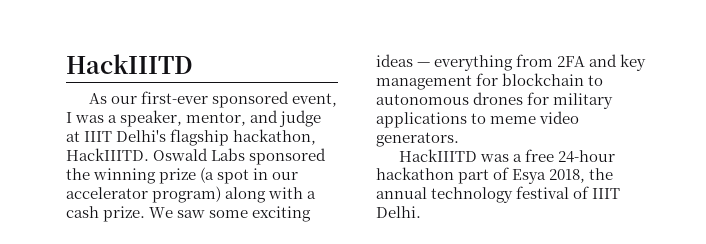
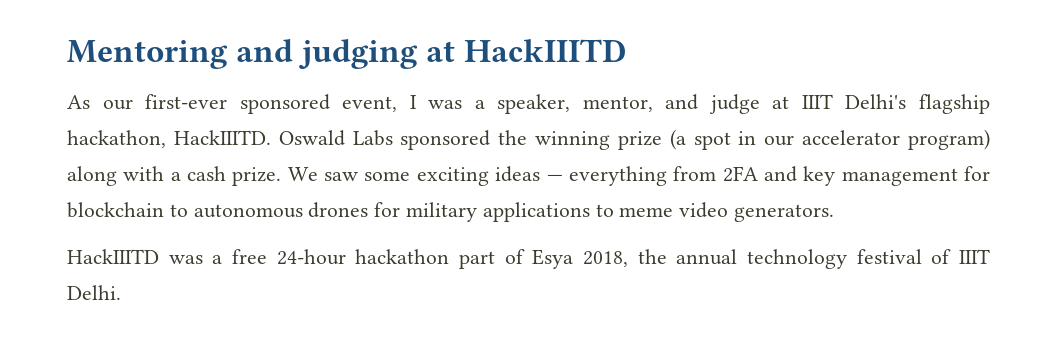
(66, 64) none -> [67,39,456,69] Mentoring and judging at

